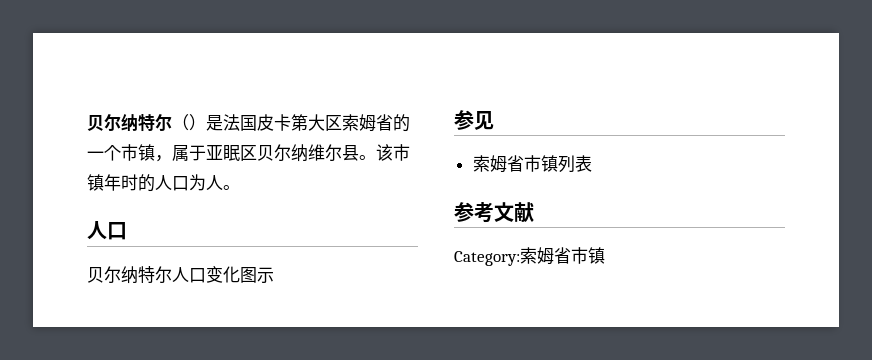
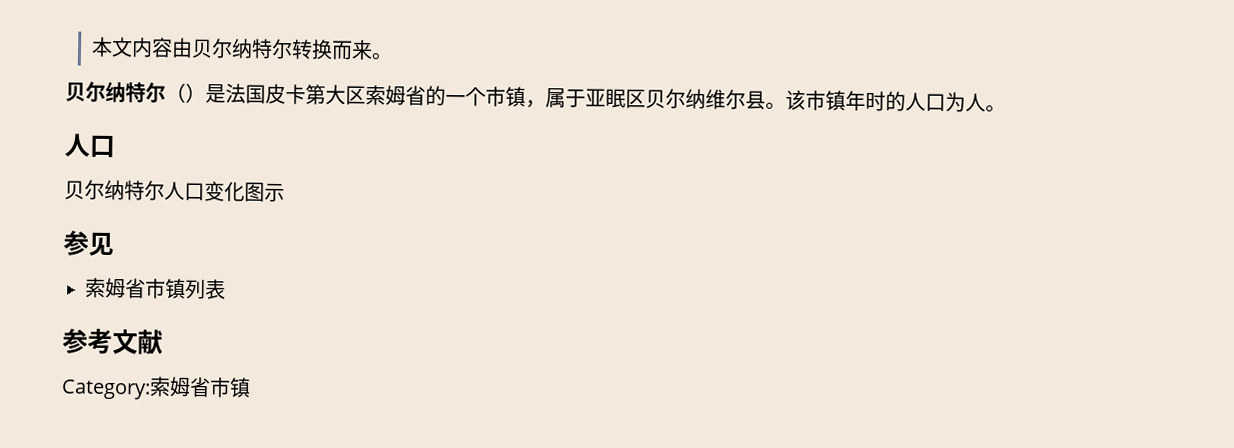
(87, 123) none -> [90,36,393,61] 本文内容由贝尔纳特尔转换而来。 //

